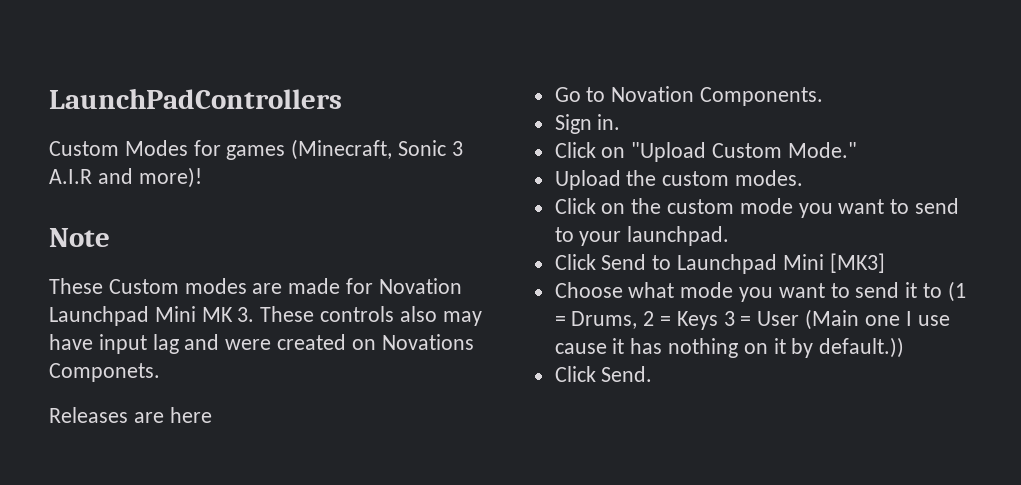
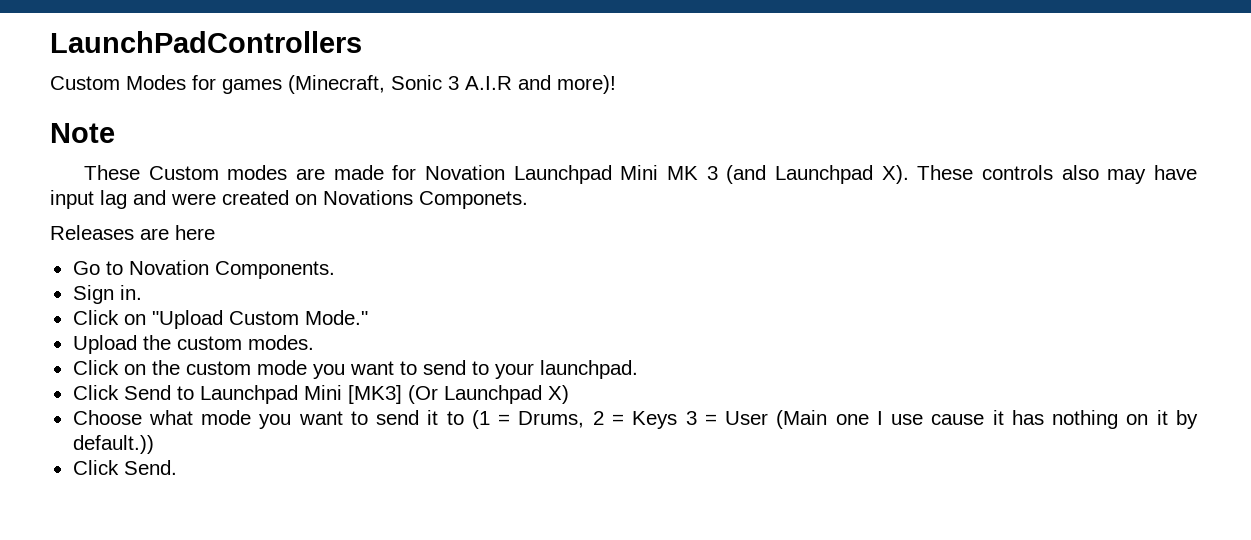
[237,307,255,322] 3. -> [706,165,909,184] 3 (and Launchpad X).
(885, 263) none -> [407,385,569,404] (Or Launchpad X)

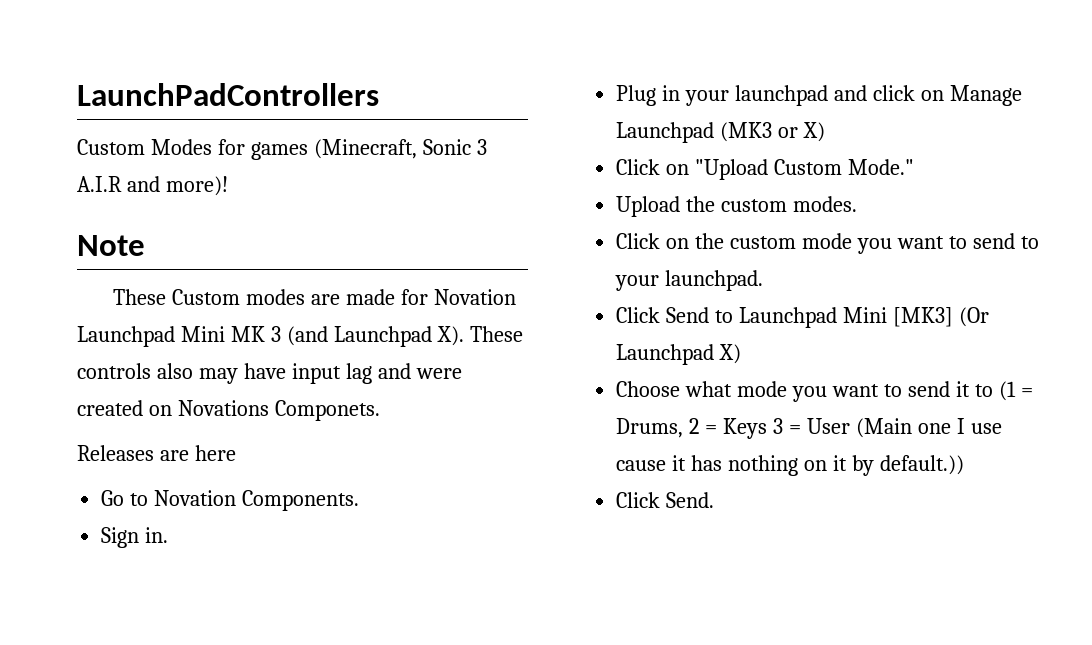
(142, 292) none -> [616,85,1022,106] [616,122,826,143] // Plug in your launchpad and click on Manage Launchpad (MK3 or X)

